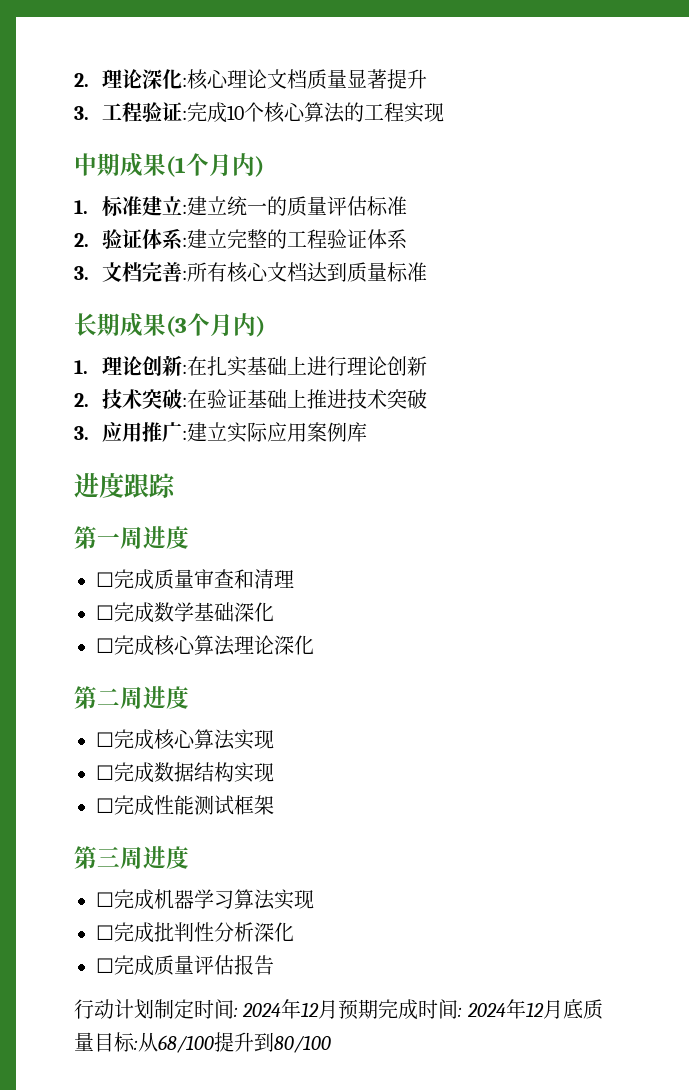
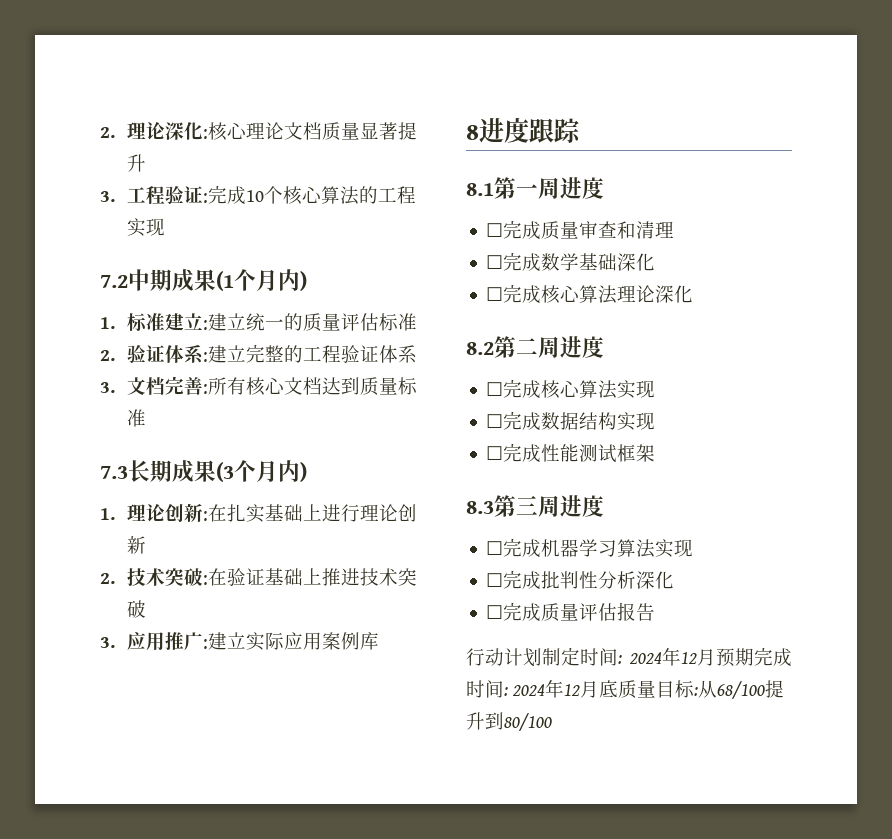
(444, 112) none -> [100,275,128,288] 7.2
(427, 272) none -> [100,466,128,479] 7.3
(367, 432) none -> [466,125,479,140] 8
(176, 485) none -> [466,183,494,196] 8.1
(314, 645) none -> [466,342,494,355] 8.2
(274, 805) none -> [466,501,494,514] 8.3

